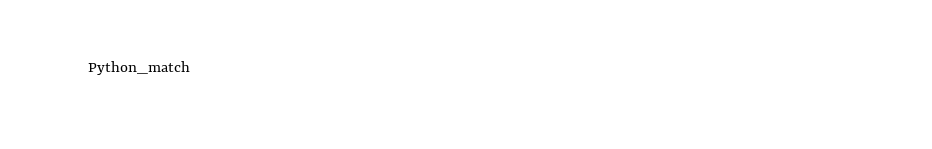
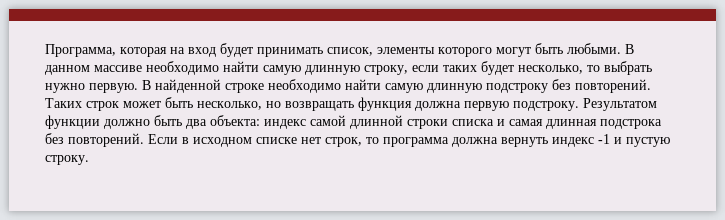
[88,61,190,75] Python_match -> [45,43,634,57] [45,61,652,75] [45,79,651,93] [45,97,657,111] [45,115,662,129] [45,133,670,147] [45,155,89,165] Программа, которая на вход будет принимать список, элементы которого могут быть любыми. В данном массиве необходимо найти самую длинную строку, если таких будет несколько, то выбрать нужно первую. В найденной строке необходимо найти самую длинную подстроку без повторений. Таких строк может быть несколько, но возвращать функция должна первую подстроку. Результатом функции должно быть два объекта: индекс самой длинной строки списка и самая длинная подстрока без повторений. Если в исходном списке нет строк, то программа должна вернуть индекс -1 и пустую строку.

